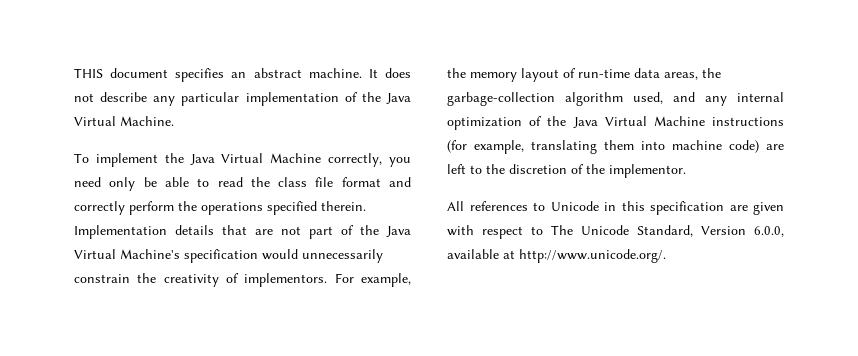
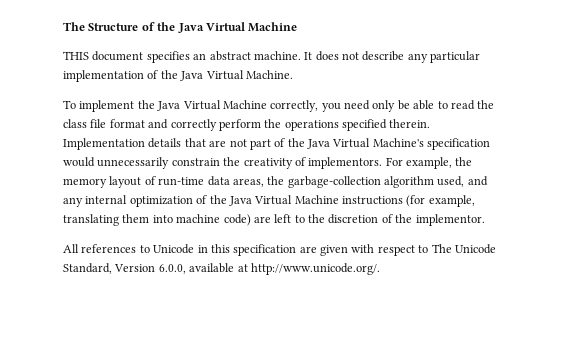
(74, 73) none -> [63,22,298,33] The Structure of the Java Virtual Machine //

